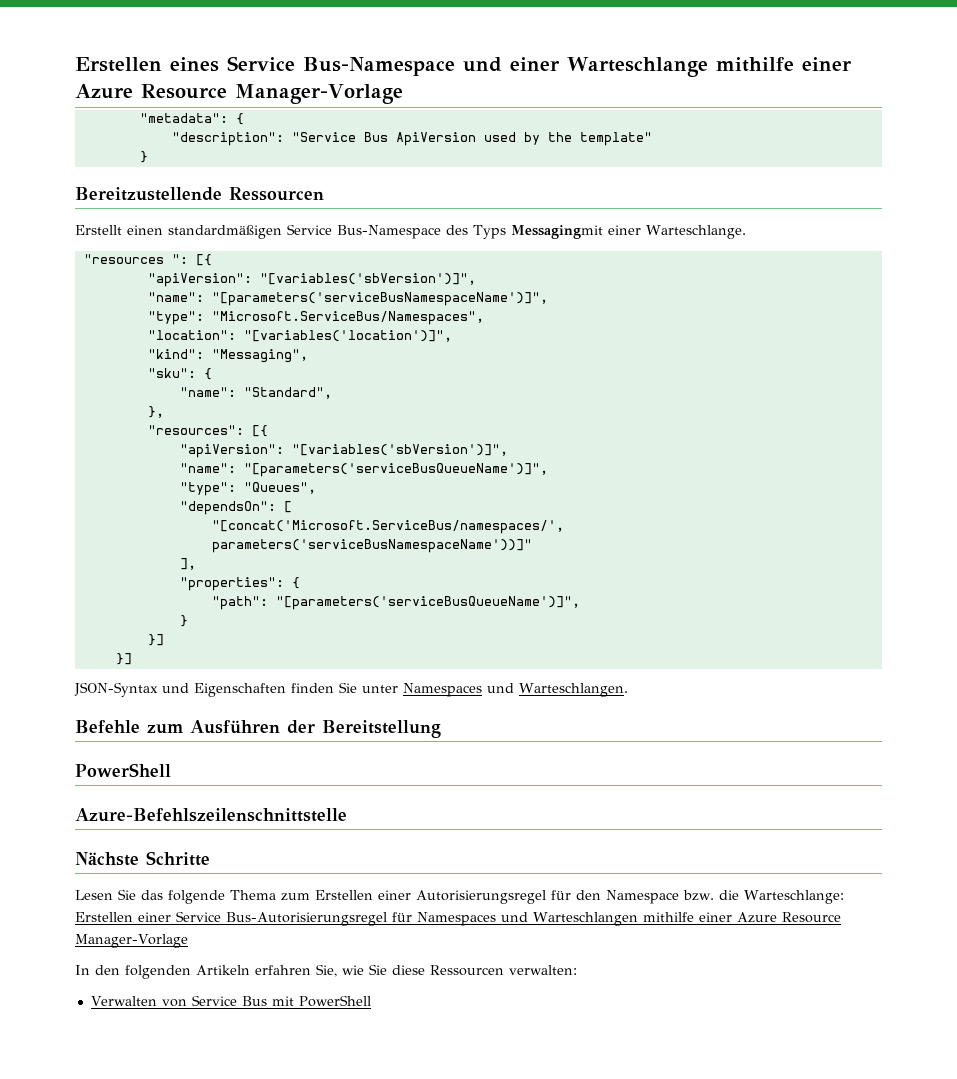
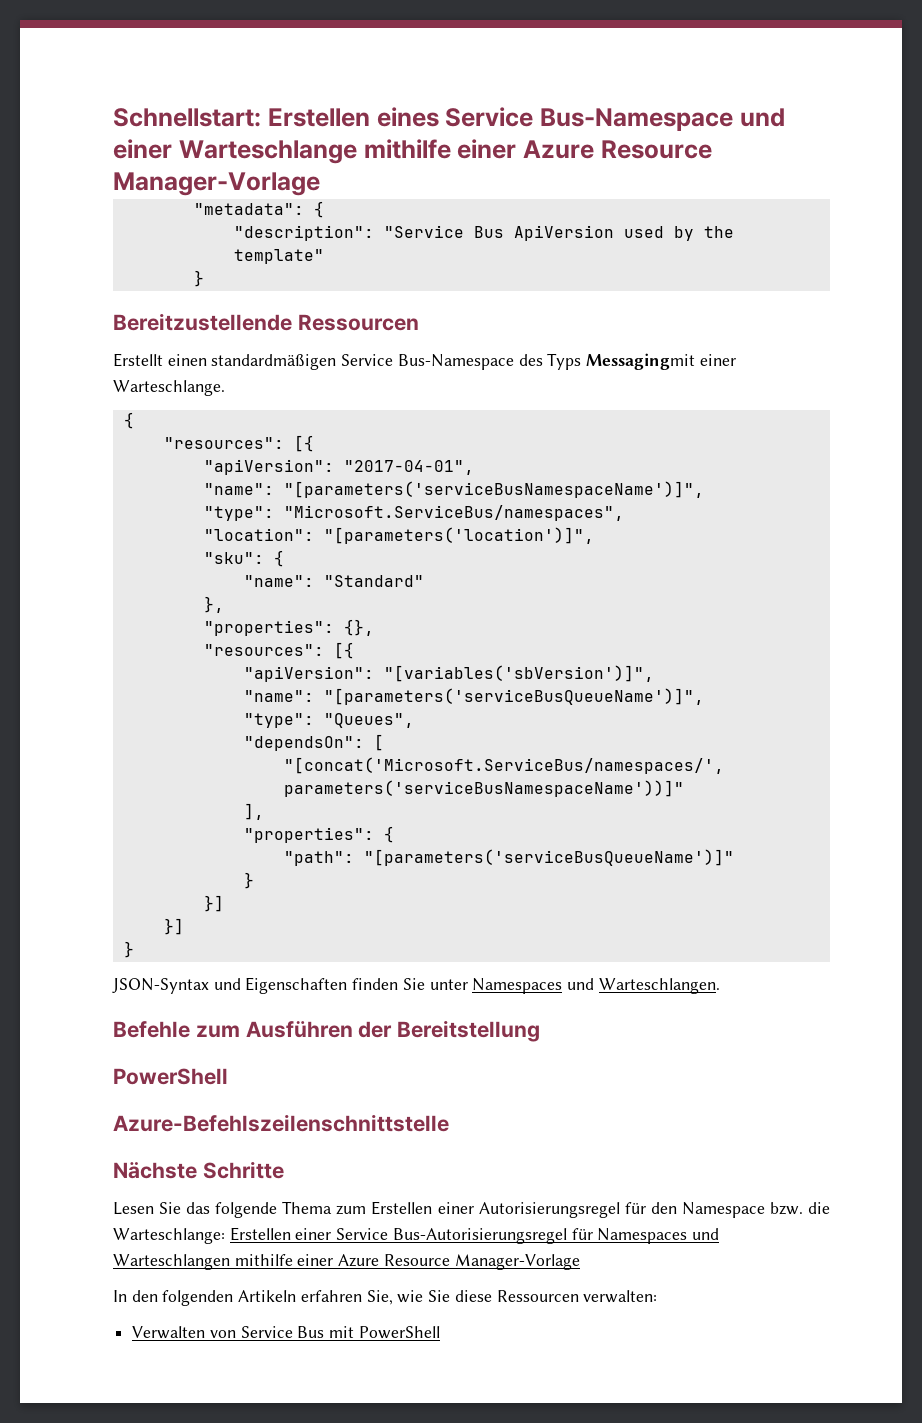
(75, 64) none -> [113,108,261,127] Schnellstart:
[83,254,212,266] [147,273,476,287] "resources ": [{ // "apiVersion": "[variables('sbVersion')]", -> [123,412,134,429] [163,435,314,452] [203,459,474,475] { // "resources": [{ // "apiVersion": "2017-04-01",
[211,311,484,325] "Microsoft.ServiceBus/Namespaces", -> [283,505,624,521] "Microsoft.ServiceBus/namespaces",
[243,330,452,342] [147,349,308,363] "[variables('location')]", // "kind": "Messaging", -> [323,527,594,544] "[parameters('location')]",
[243,387,332,399] "Standard", -> [323,575,424,587] "Standard"
(164, 412) none -> [203,619,374,636] // "properties": {},
[275,596,580,610] "[parameters('serviceBusQueueName')]", -> [363,849,734,866] "[parameters('serviceBusQueueName')]"
(132, 659) none -> [123,941,134,958] // }

